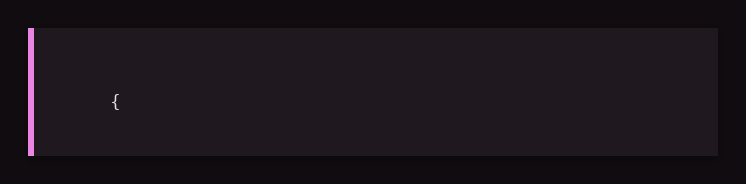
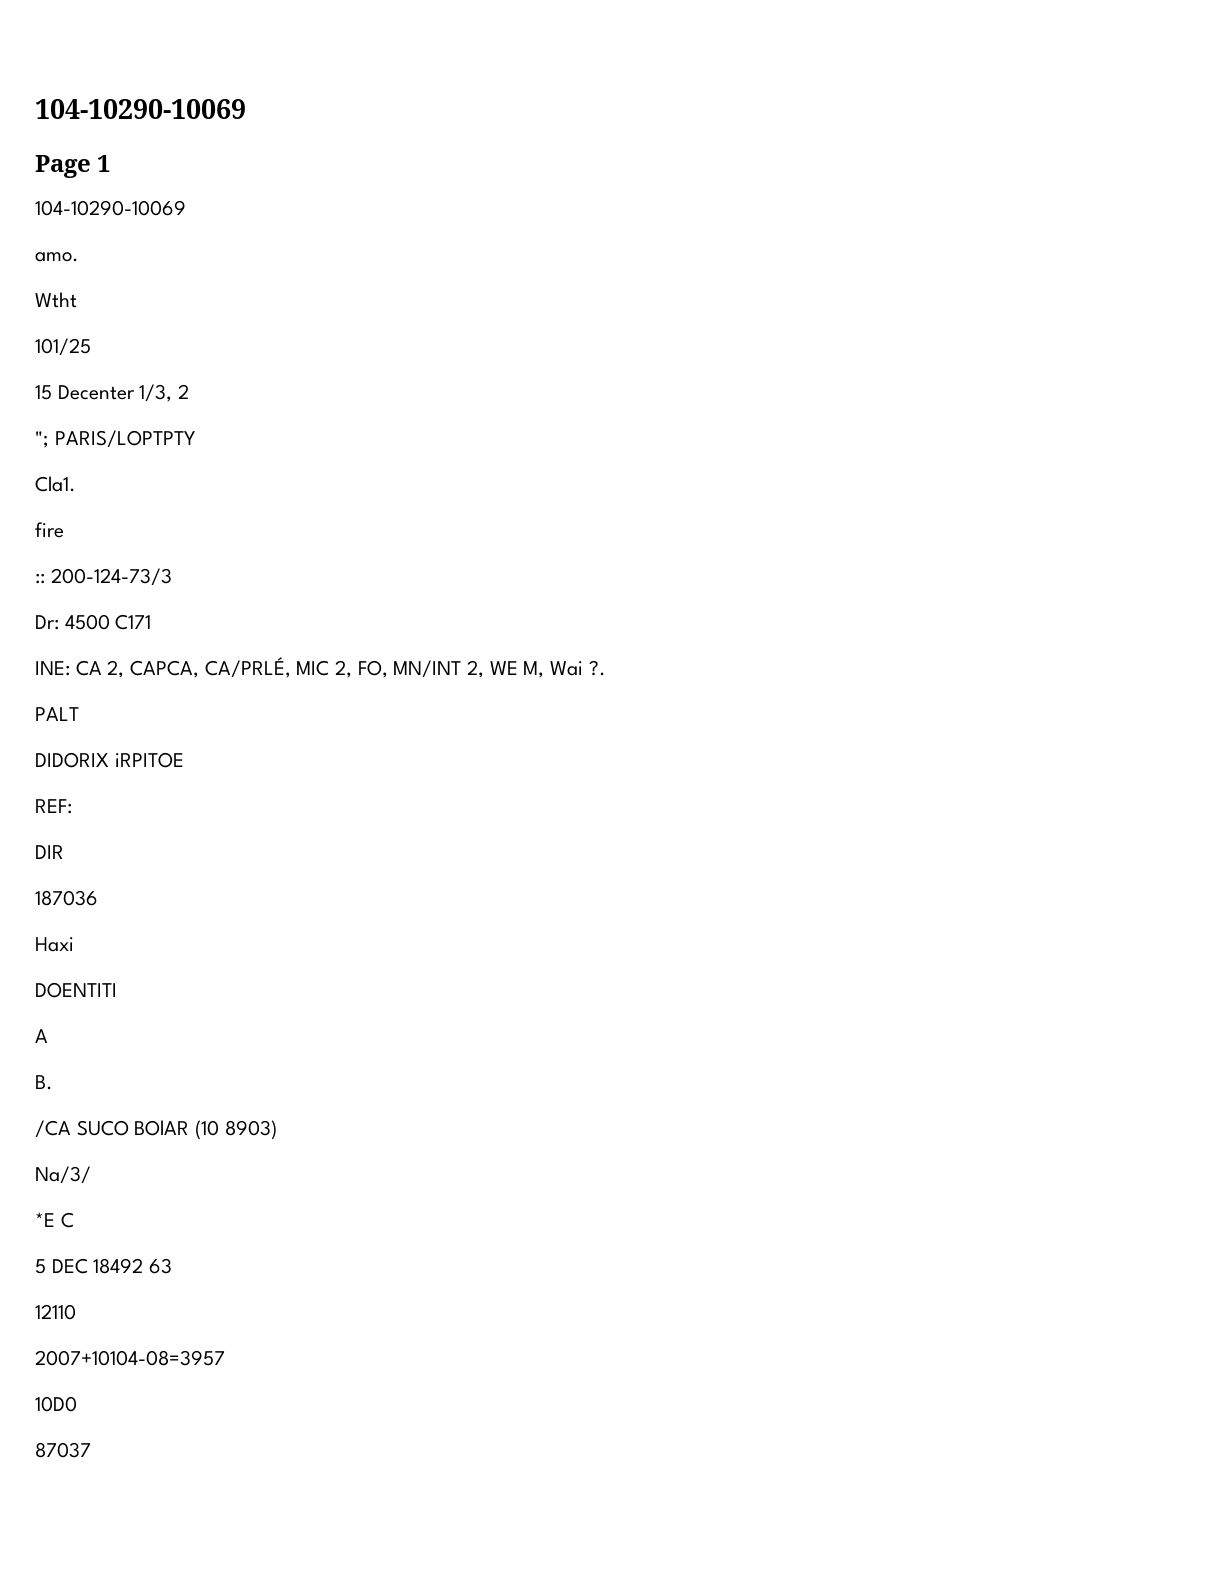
[110,94,121,110] { -> [35,99,246,119] [35,155,111,178] [35,200,186,216] [35,252,79,262] [35,292,77,308] [35,338,91,356] [35,384,190,402] [35,430,196,448] [35,476,76,492] [35,522,64,538] [35,568,172,586] [35,614,152,630] [35,657,606,678] [35,707,79,721] [35,752,184,768] [35,799,72,814] [35,845,64,859] [35,890,98,906] [35,937,74,952] [35,982,117,998] [35,1029,48,1043] [35,1075,53,1090] [35,1120,277,1140] [35,1166,91,1184] [35,1212,74,1228] [35,1258,173,1274] [35,1304,76,1320] [35,1350,225,1366] [35,1396,77,1412] [35,1442,91,1458] 104-10290-10069 // Page 1 // 104-10290-10069 // amo. // Wtht // 101/25 // 15 Decenter 1/3, 2 // "; PARIS/LOPTPTY // Cla1. // fire // :: 200-124-73/3 // Dr: 4500 C171 // INE: CA 2, CAPCA, CA/PRLÉ, MIC 2, FO, MN/INT 2, WE M, Wai ?. // PALT // DIDORIX iRPITOE // REF: // DIR // 187036 // Haxi // DOENTITI // A // B. // /CA SUCO BOlAR (10 8903) // Na/3/ // *E C // 5 DEC 18492 63 // 12110 // 2007+10104-08=3957 // 10D0 // 87037

